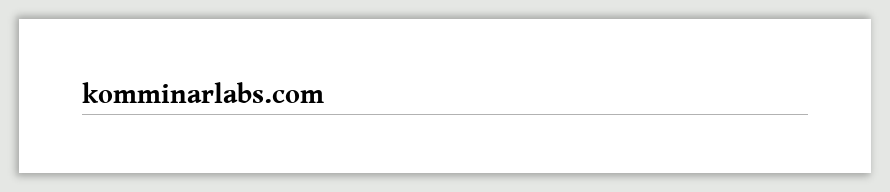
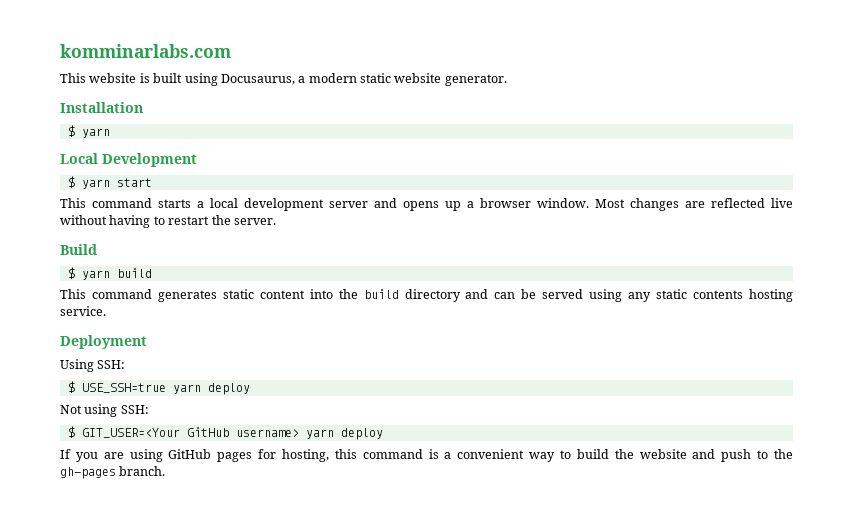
(324, 92) none -> [60,73,507,86] [60,102,143,113] [67,125,110,138] [60,153,197,167] [67,176,152,189] [60,198,793,211] [60,215,276,228] [60,244,97,255] [67,267,152,280] [60,289,794,302] [60,306,106,316] [60,335,147,349] [60,359,126,372] [67,381,250,395] [60,404,149,417] [67,426,383,440] [60,449,793,462] [60,466,166,479] // This website is built using Docusaurus, a modern static website generator. // Installation // $ yarn // Local Development // $ yarn start // This command starts a local development server and opens up a browser window. Most changes are reflected live without having to restart the server. // Build // $ yarn build // This command generates static content into the build directory and can be served using any static contents hosting service. // Deployment // Using SSH: // $ USE_SSH=true yarn deploy // Not using SSH: // $ GIT_USER=<Your GitHub username> yarn deploy // If you are using GitHub pages for hosting, this command is a convenient way to build the website and push to the gh-pages branch.

